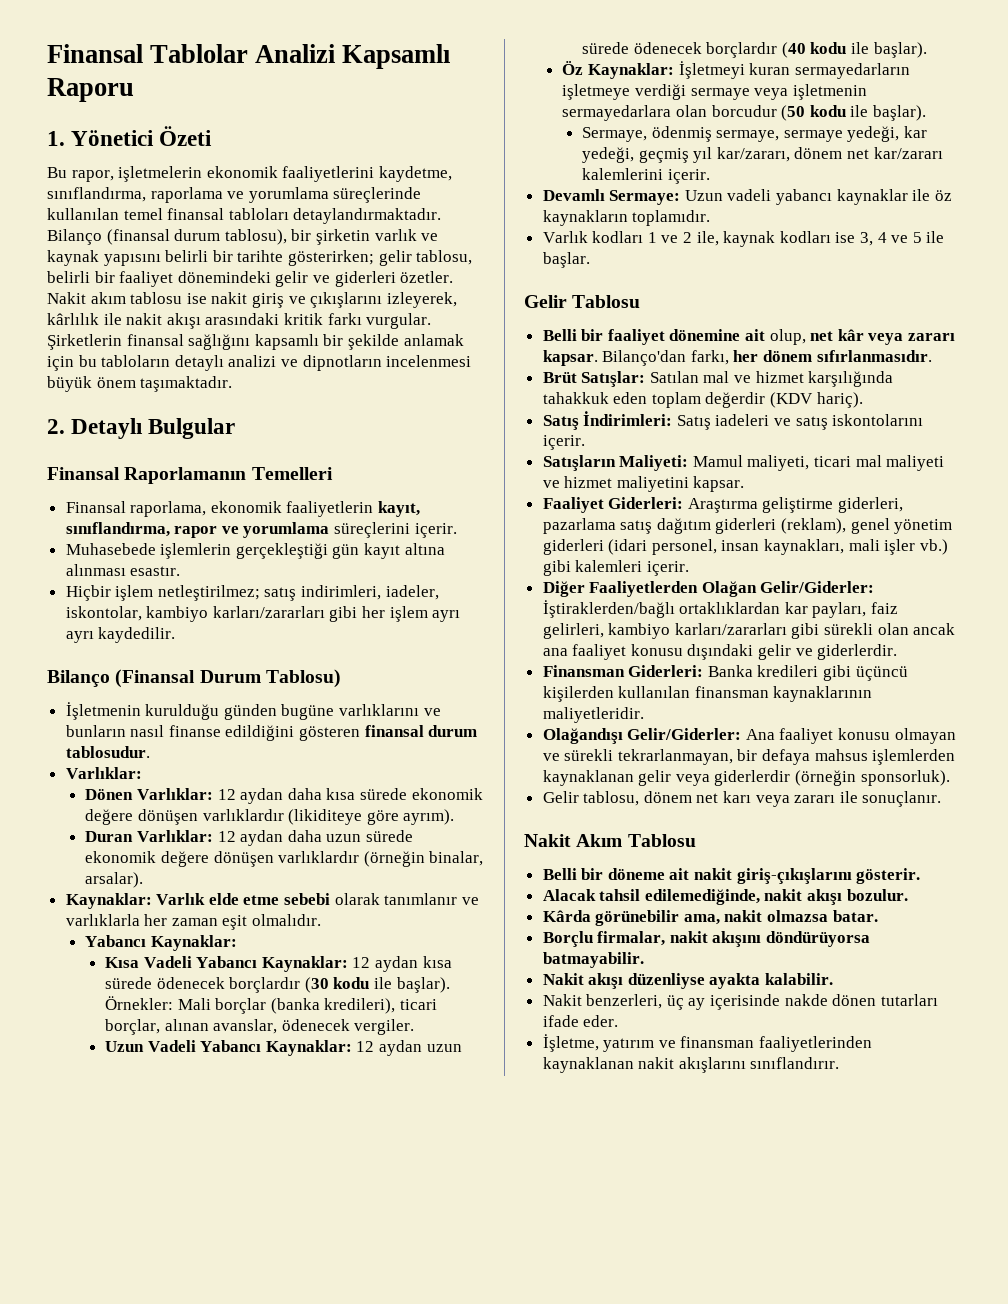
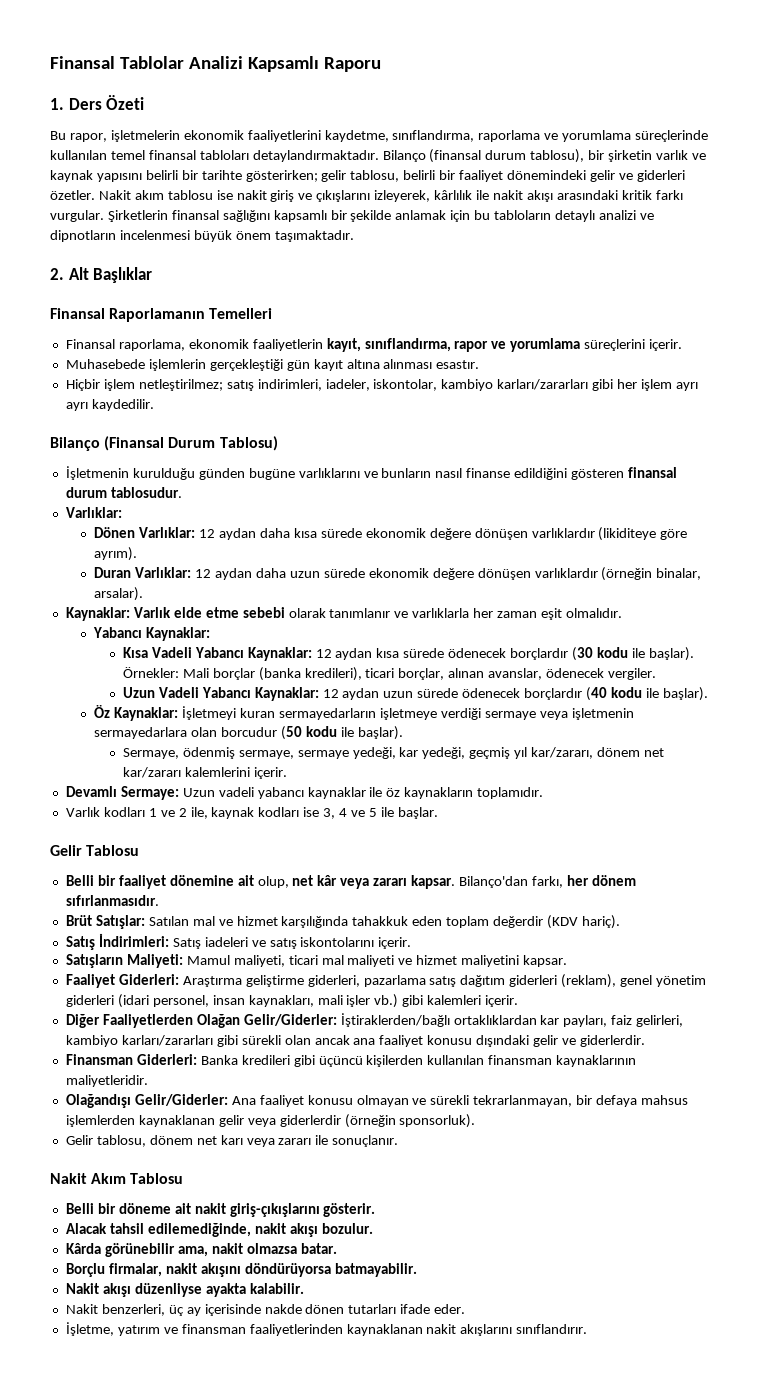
[71,130,155,146] Yönetici -> [68,98,102,110] Ders
[71,418,236,439] Detaylı Bulgular -> [68,267,153,283] Alt Başlıklar

